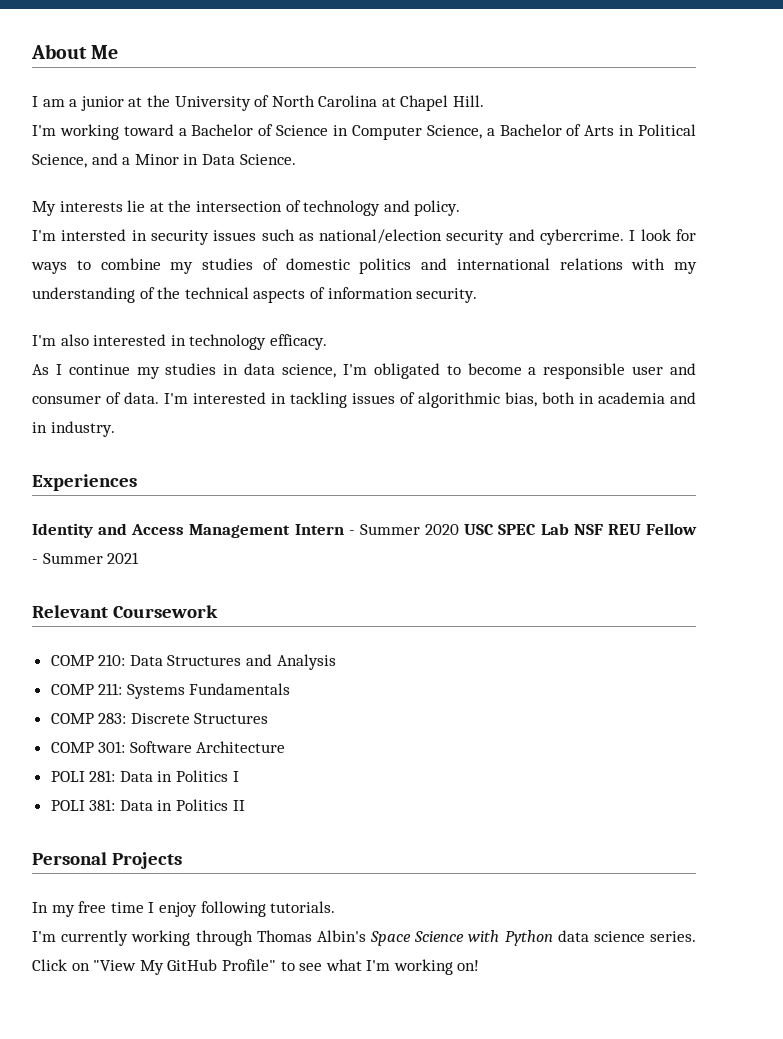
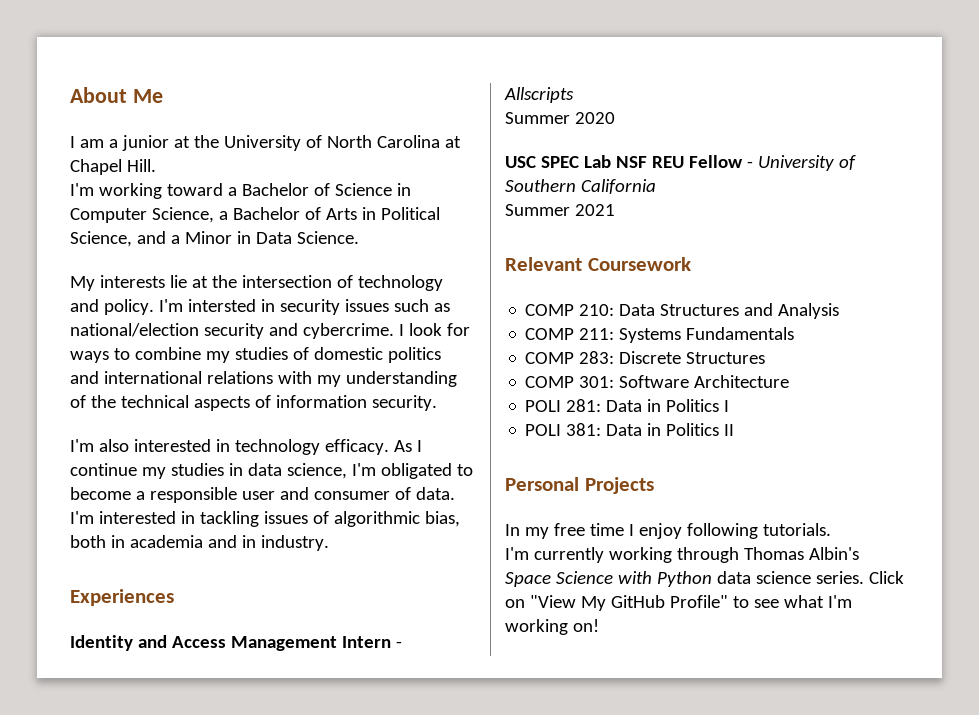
(461, 208) // -> (154, 307) none
(327, 342) // -> (389, 447) none
(355, 532) none -> [504,87,574,103] Allscripts //
(460, 529) none -> (615, 118) //
(38, 561) none -> [757,155,856,171] [505,179,656,194] University of Southern California //

